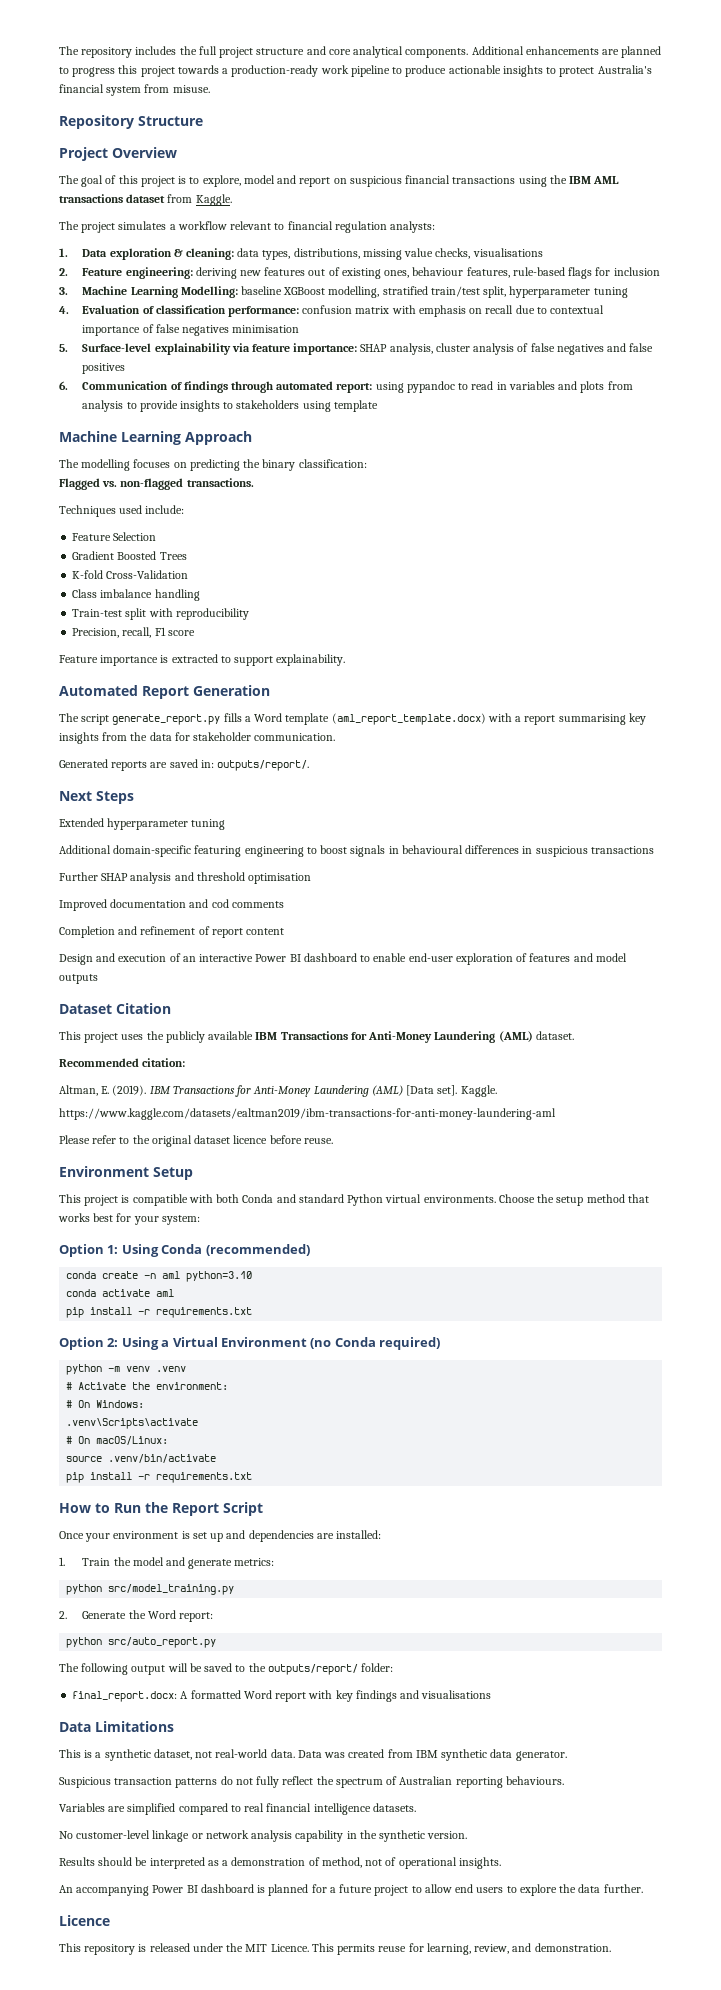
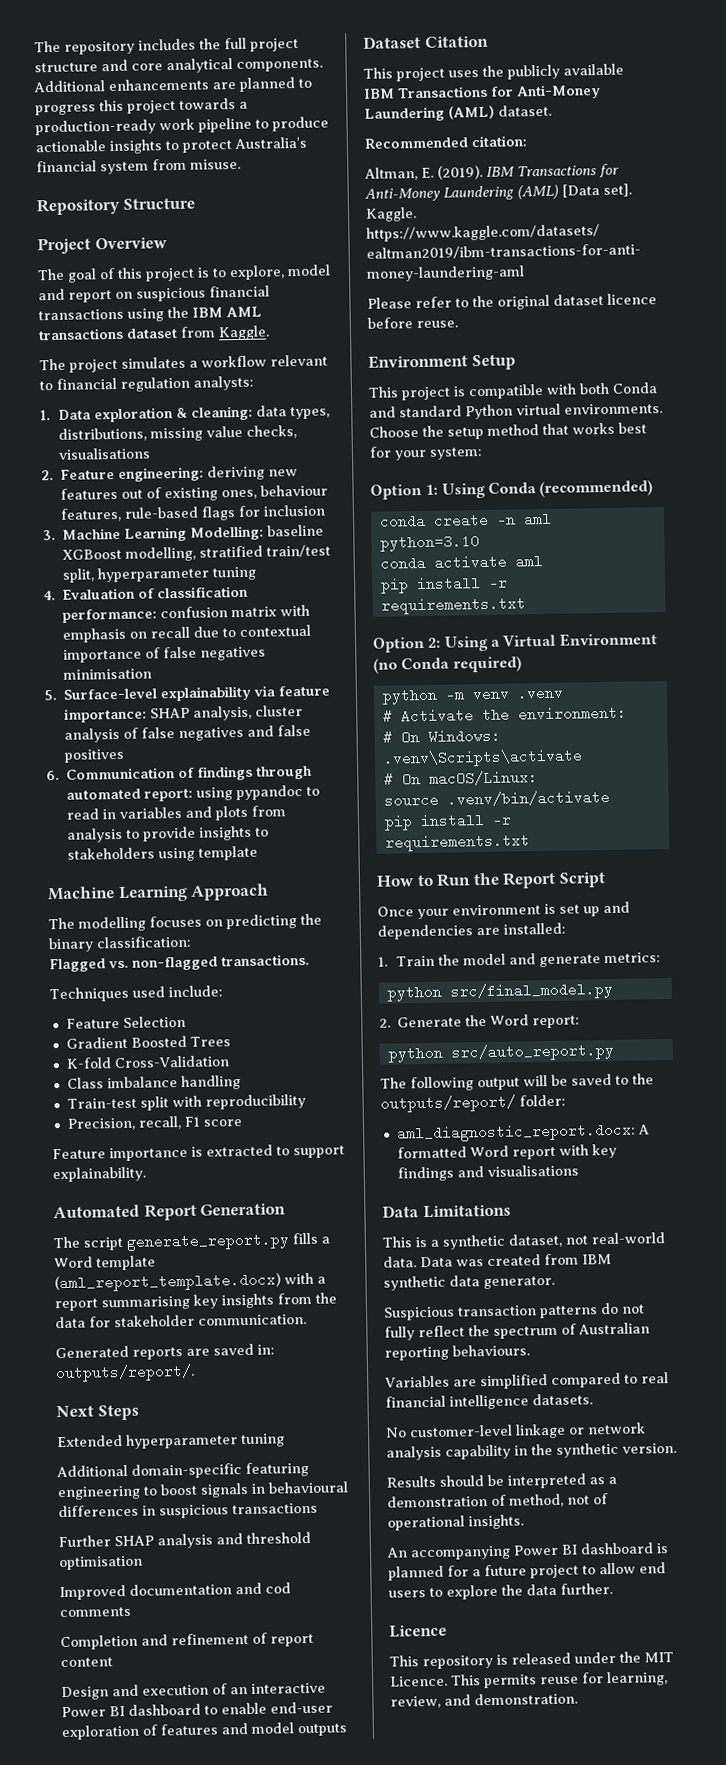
[108,1584,235,1595] src/model_training.py -> [449,981,613,1001] src/final_model.py
[72,1691,178,1702] final_report.docx: -> [396,1122,636,1143] aml_diagnostic_report.docx:

